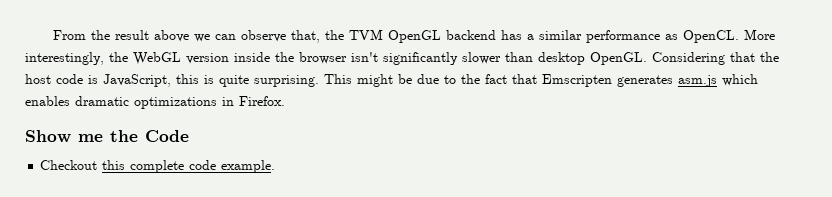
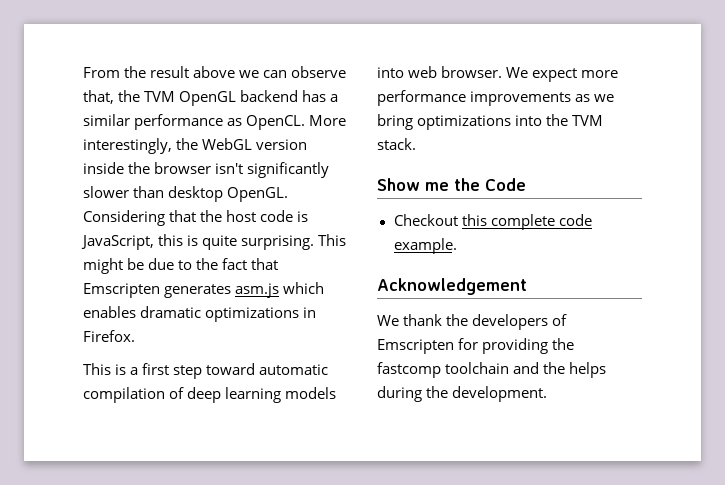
(285, 101) none -> [83,363,329,379] [83,387,337,403] [377,66,619,82] [377,90,615,106] [377,114,604,130] [377,138,416,150] // This is a first step toward automatic compilation of deep learning models into web browser. We expect more performance improvements as we bring optimizations into the TVM stack.
(276, 166) none -> [377,278,527,295] [377,314,568,330] [377,338,575,354] [377,362,607,378] [377,386,548,402] // Acknowledgement // We thank the developers of Emscripten for providing the fastcomp toolchain and the helps during the development.

